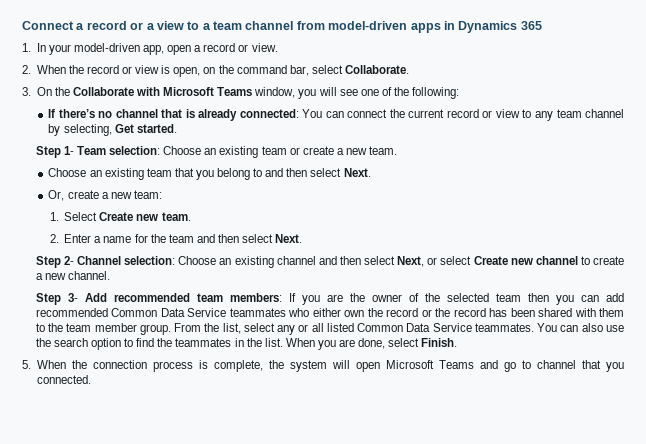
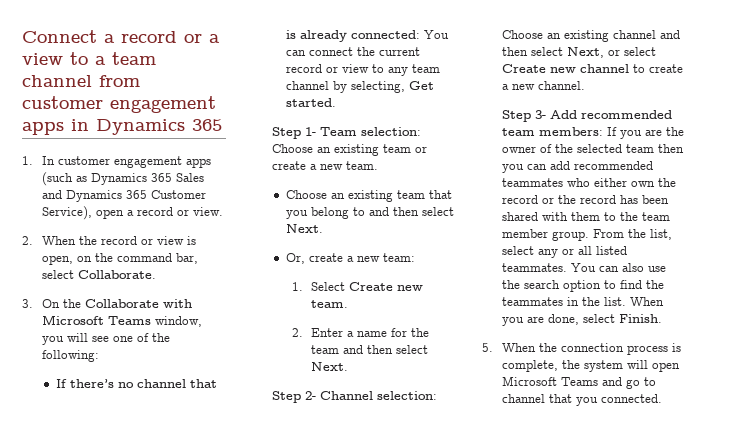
[328,21,408,30] model-driven -> [22,96,216,113] customer engagement
[48,43,165,55] your model-driven app, -> [57,156,211,168] [41,172,204,186] [41,190,206,202] [41,206,92,220] customer engagement apps (such as Dynamics 365 Sales and Dynamics 365 Customer Service),
[111,308,227,317] Common Data Service -> (653, 165) none
[357,323,472,332] Common Data Service -> (627, 250) none

